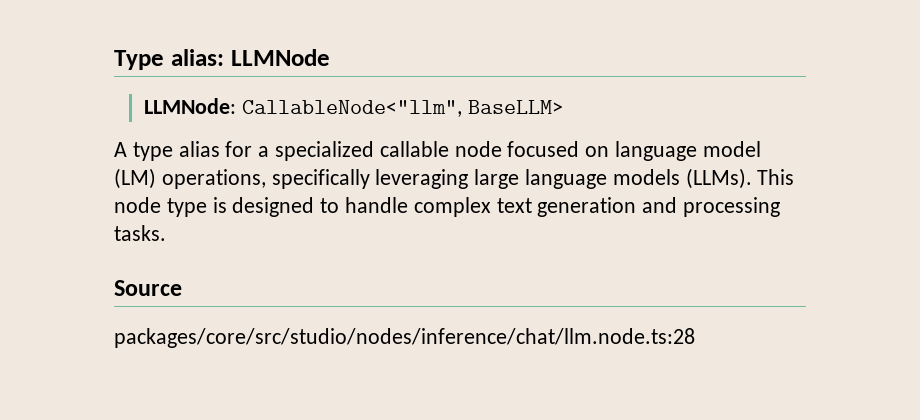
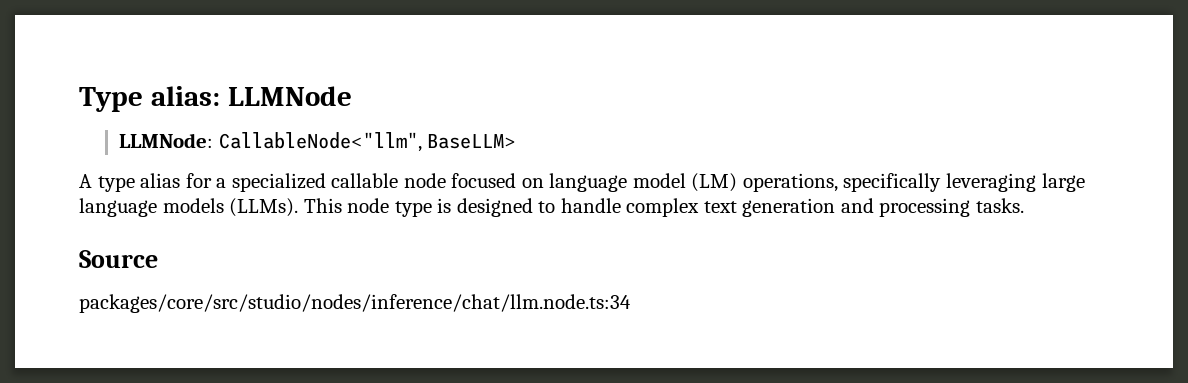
[114,328,695,348] packages/core/src/studio/nodes/inference/chat/llm.node.ts:28 -> [79,294,631,313] packages/core/src/studio/nodes/inference/chat/llm.node.ts:34

